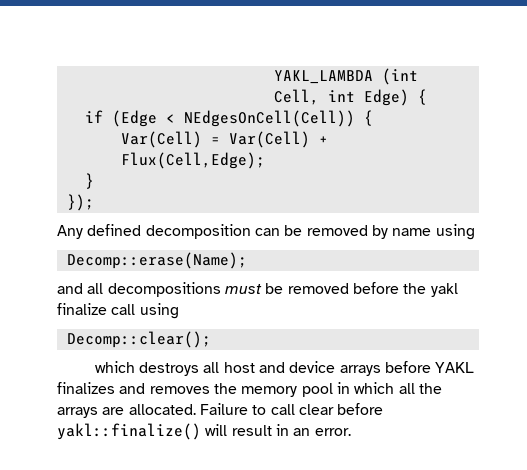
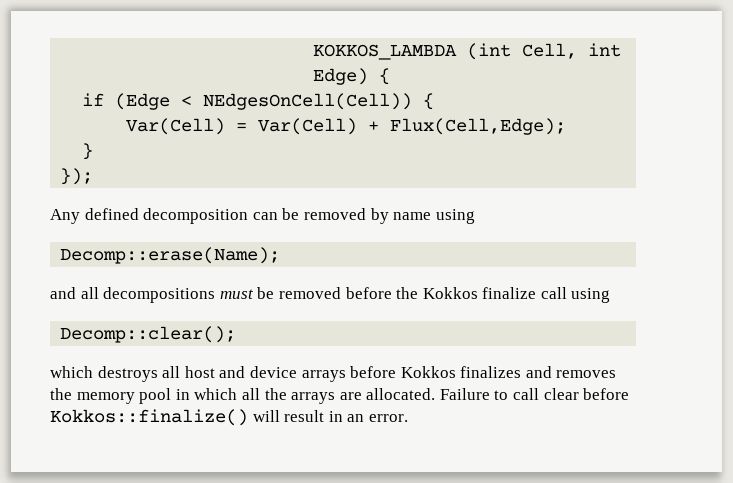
[273,70,373,84] YAKL_LAMBDA -> [313,44,458,60] KOKKOS_LAMBDA
[430,283,458,297] yakl -> [422,287,478,299] Kokkos
[435,362,475,373] YAKL -> [400,366,456,378] Kokkos
[57,423,201,440] yakl::finalize() -> [50,409,248,426] Kokkos::finalize()

